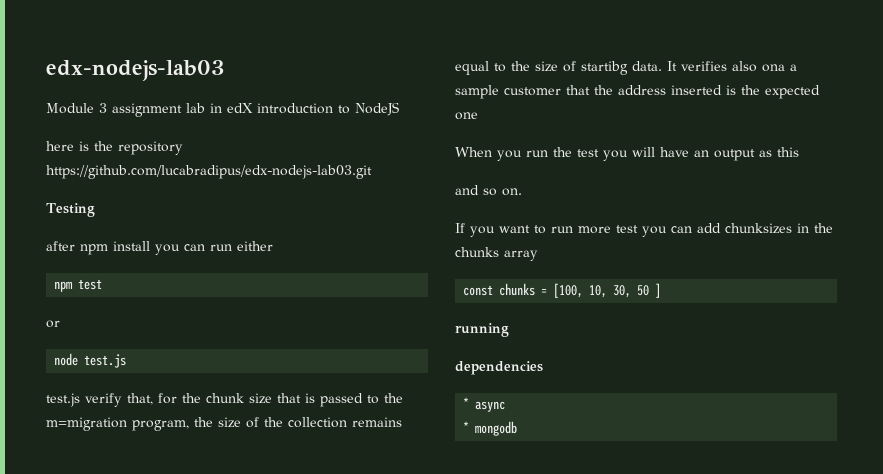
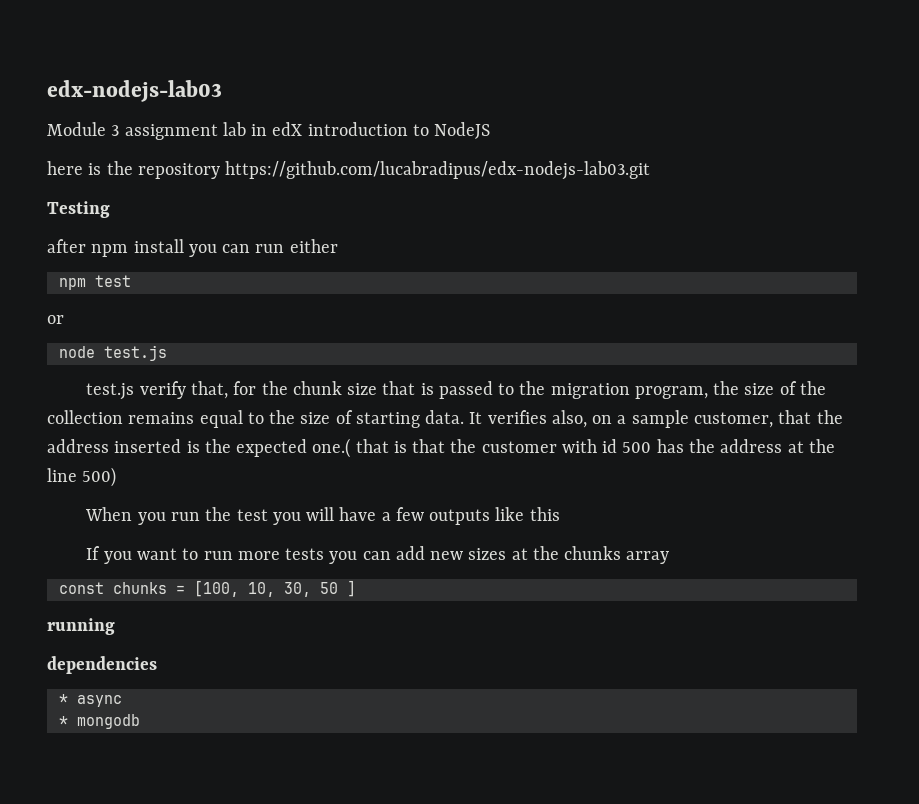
[46,417,127,431] m=migration -> [550,383,630,399] migration
[581,61,628,75] startibg -> [355,412,420,428] starting
[732,61,785,72] also ona -> [551,410,613,428] also, on
[504,87,561,96] customer -> [693,412,773,428] customer,
[455,112,478,120] one -> [312,438,835,458] [47,467,117,487] one.( that is that the customer with id 500 has the address at the line 500)
[694,147,799,161] [455,185,522,196] an output as this // and so on. -> [381,507,560,525] a few outputs like this
[616,225,638,233] test -> [285,548,325,560] tests
[725,223,809,234] chunksizes in -> [430,548,528,560] new sizes at

